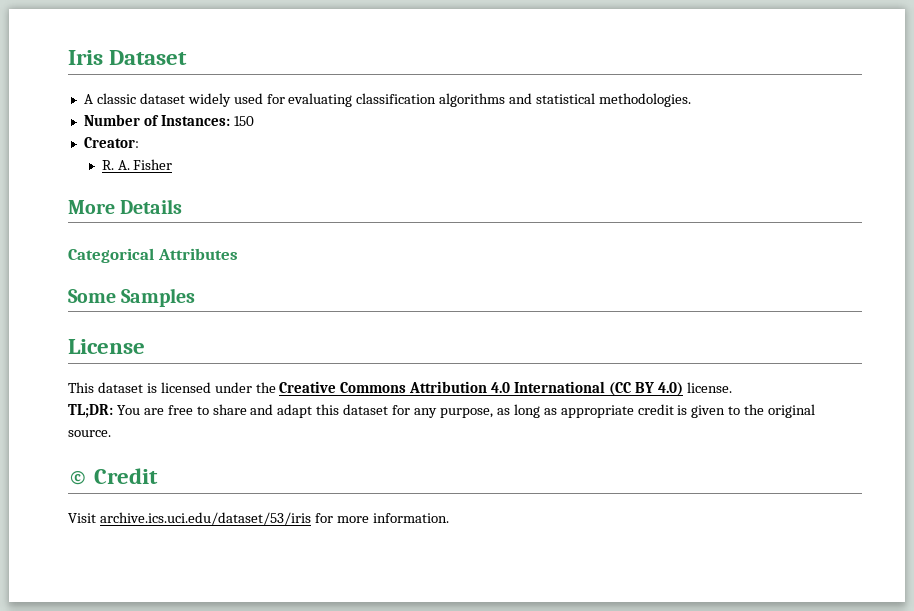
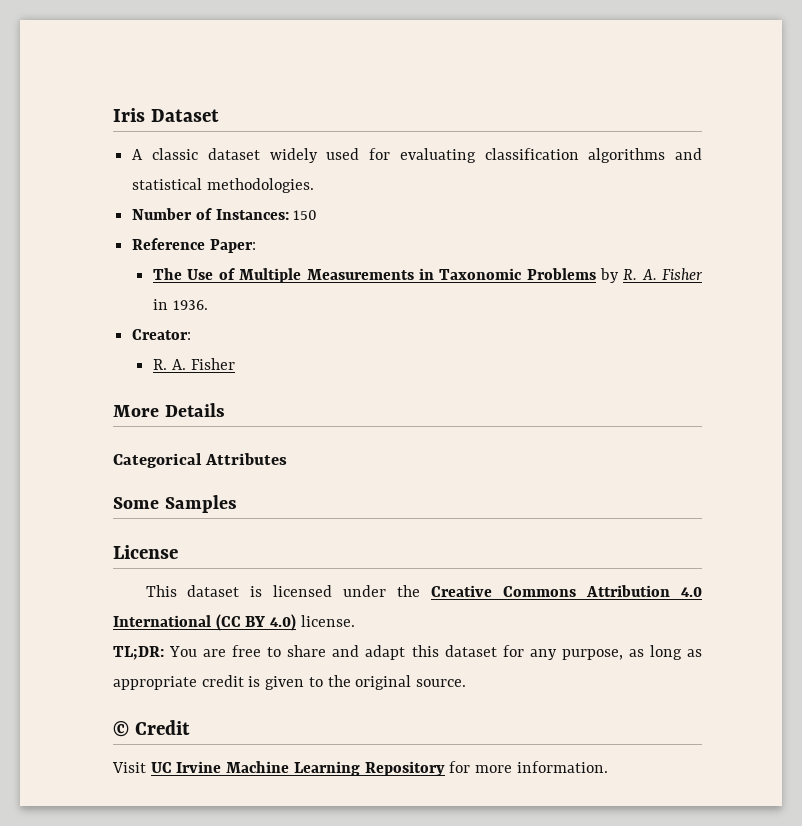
(254, 121) none -> [132,238,256,253] [153,268,703,283] [153,299,208,310] // Reference Paper: // The Use of Multiple Measurements in Taxonomic Problems by R. A. Fisher in 1936.
[99,512,311,525] archive.ics.uci.edu/dataset/53/iris -> [150,761,445,776] UC Irvine Machine Learning Repository

